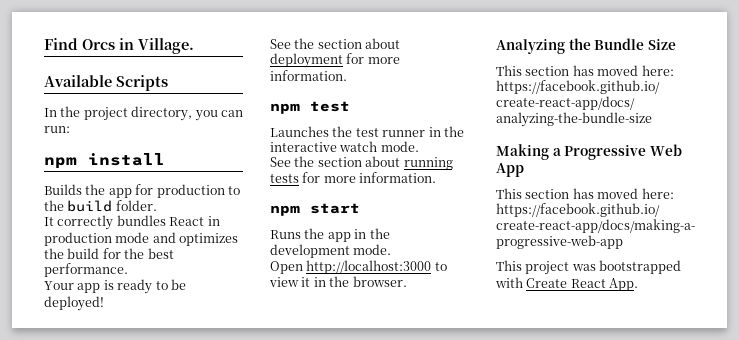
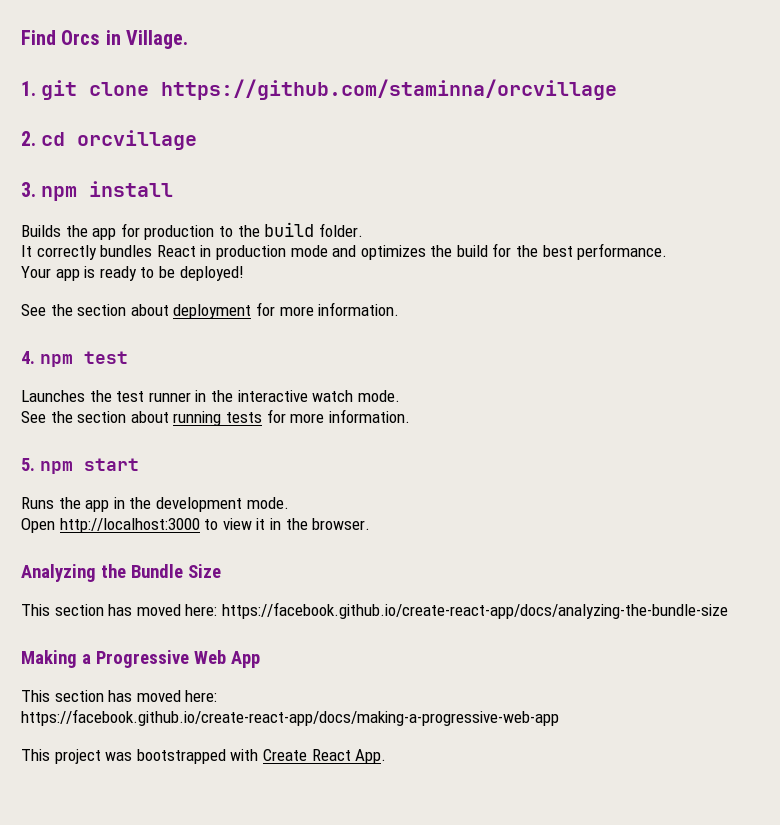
[44,75,168,91] [44,106,243,121] [44,126,70,133] Available Scripts // In the project directory, you can run: // -> [21,79,618,100] [21,130,198,150] [21,182,36,197] 1. git clone https://github.com/staminna/orcvillage // 2. cd orcvillage // 3.
(347, 75) none -> [21,351,35,364] 4.
(437, 177) none -> [21,458,35,471] 5.

